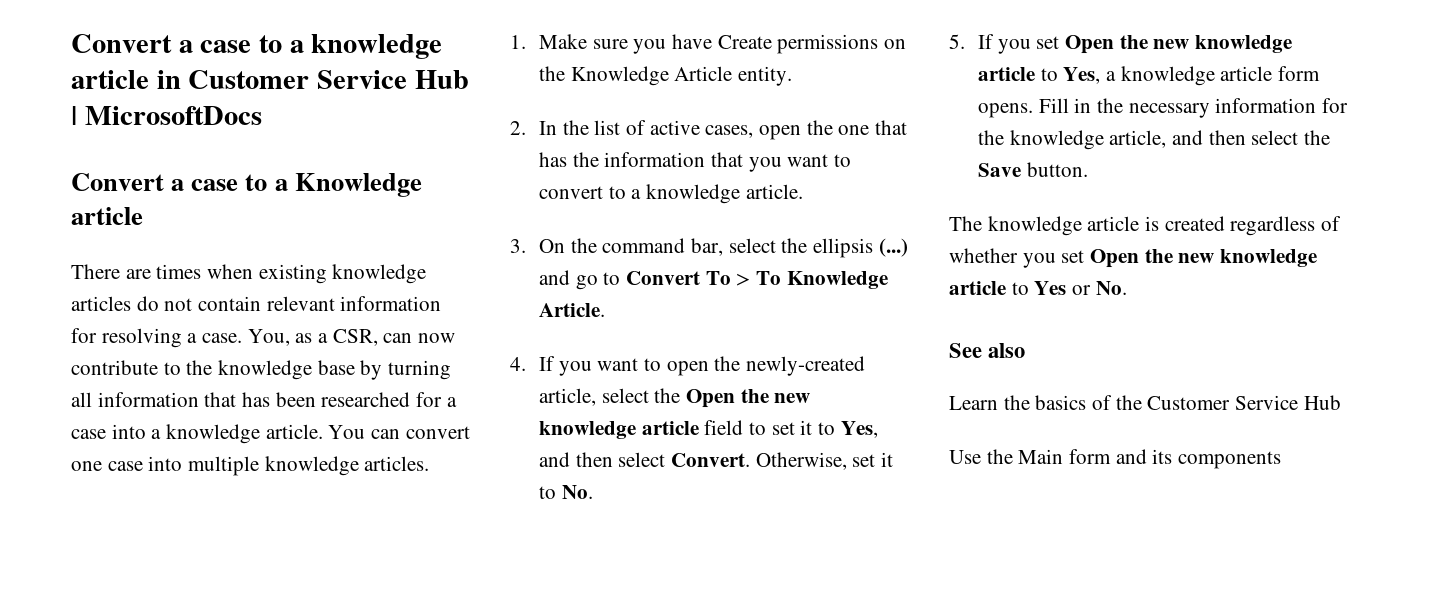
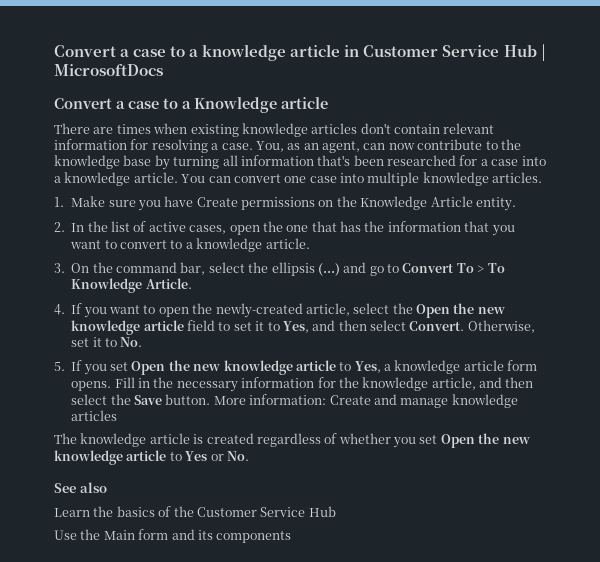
[136,296,193,311] do not -> [360,123,391,134] don't
[318,329,378,346] a CSR, -> [303,141,360,153] an agent,
[204,392,271,407] that has -> [317,155,351,166] that's
(1088, 169) none -> [213,394,518,408] [71,410,118,421] More information: Create and manage knowledge articles

